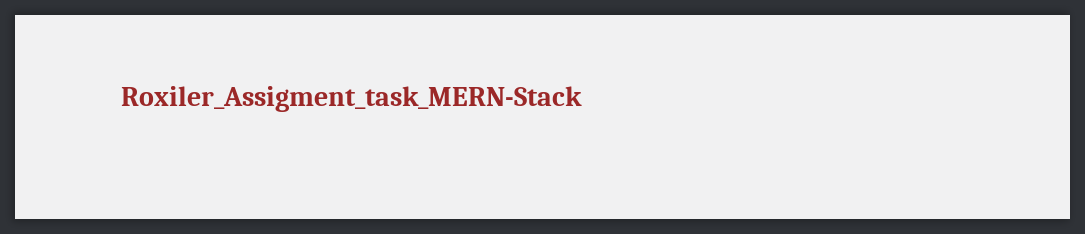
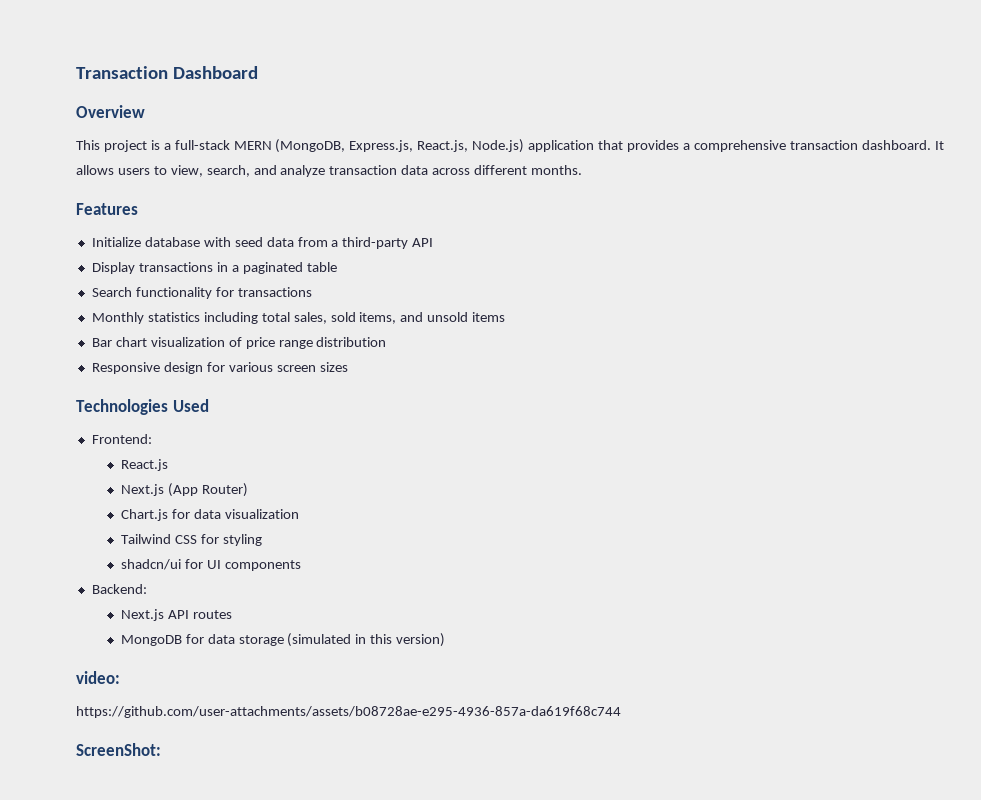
[121,86,582,112] Roxiler_Assigment_task_MERN-Stack -> [76,66,258,79] [76,105,145,118] [76,139,944,153] [76,165,583,177] [76,203,138,215] [91,237,434,249] [91,262,337,274] [91,287,312,299] [91,312,506,324] [91,337,387,349] [91,362,348,374] [76,399,209,415] [91,434,152,444] [120,459,168,471] [120,483,248,497] [120,509,299,521] [120,534,262,546] [120,559,301,571] [91,584,147,594] [120,609,232,621] [120,633,446,647] [76,671,120,684] [76,706,621,718] [76,743,161,756] Transaction Dashboard // Overview // This project is a full-stack MERN (MongoDB, Express.js, React.js, Node.js) application that provides a comprehensive transaction dashboard. It allows users to view, search, and analyze transaction data across different months. // Features // Initialize database with seed data from a third-party API // Display transactions in a paginated table // Search functionality for transactions // Monthly statistics including total sales, sold items, and unsold items // Bar chart visualization of price range distribution // Responsive design for various screen sizes // Technologies Used // Frontend: // React.js // Next.js (App Router) // Chart.js for data visualization // Tailwind CSS for styling // shadcn/ui for UI components // Backend: // Next.js API routes // MongoDB for data storage (simulated in this version) // video: // https://github.com/user-attachments/assets/b08728ae-e295-4936-857a-da619f68c744 // ScreenShot:

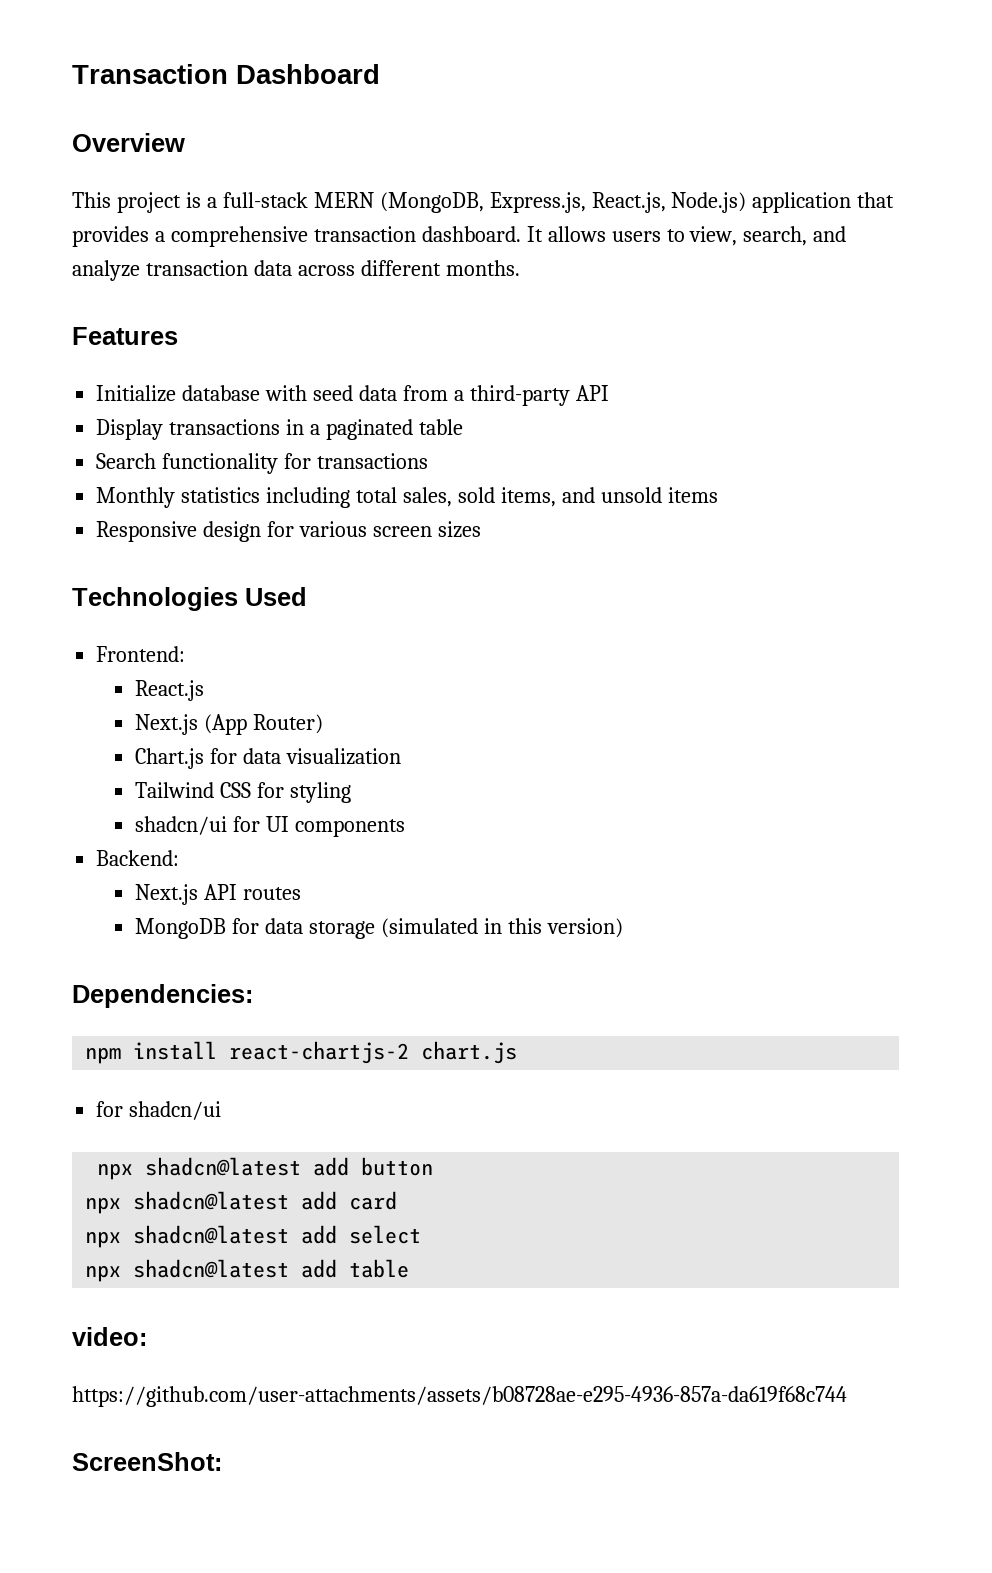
[91,337,387,349] // Bar chart visualization of price range distribution -> (718, 495) none
(446, 640) none -> [72,984,253,1008] [85,1041,518,1064] [96,1101,222,1120] [97,1157,434,1180] [85,1191,398,1214] [85,1225,422,1248] [85,1259,410,1282] // Dependencies: // npm install react-chartjs-2 chart.js // for shadcn/ui // npx shadcn@latest add button // npx shadcn@latest add card // npx shadcn@latest add select // npx shadcn@latest add table

